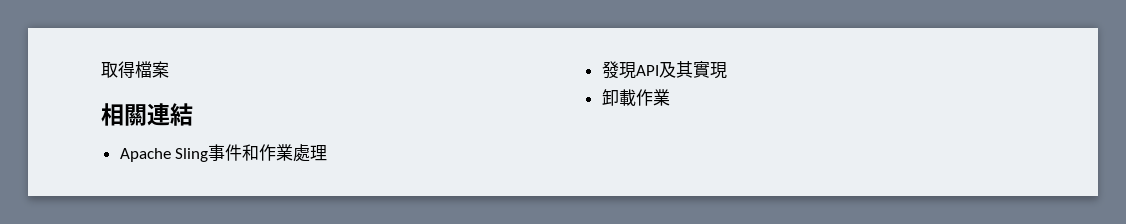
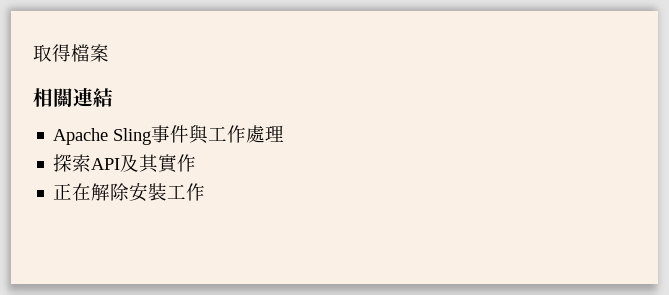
[242,144,294,161] 和作業 -> [189,124,247,144] 與工作
[601,61,636,79] 發現 -> [53,154,92,172] 探索
[709,62,727,79] [601,89,670,106] 現 // 卸載作業 -> [177,154,197,172] [53,182,206,202] 作 // 正在解除安裝工作

